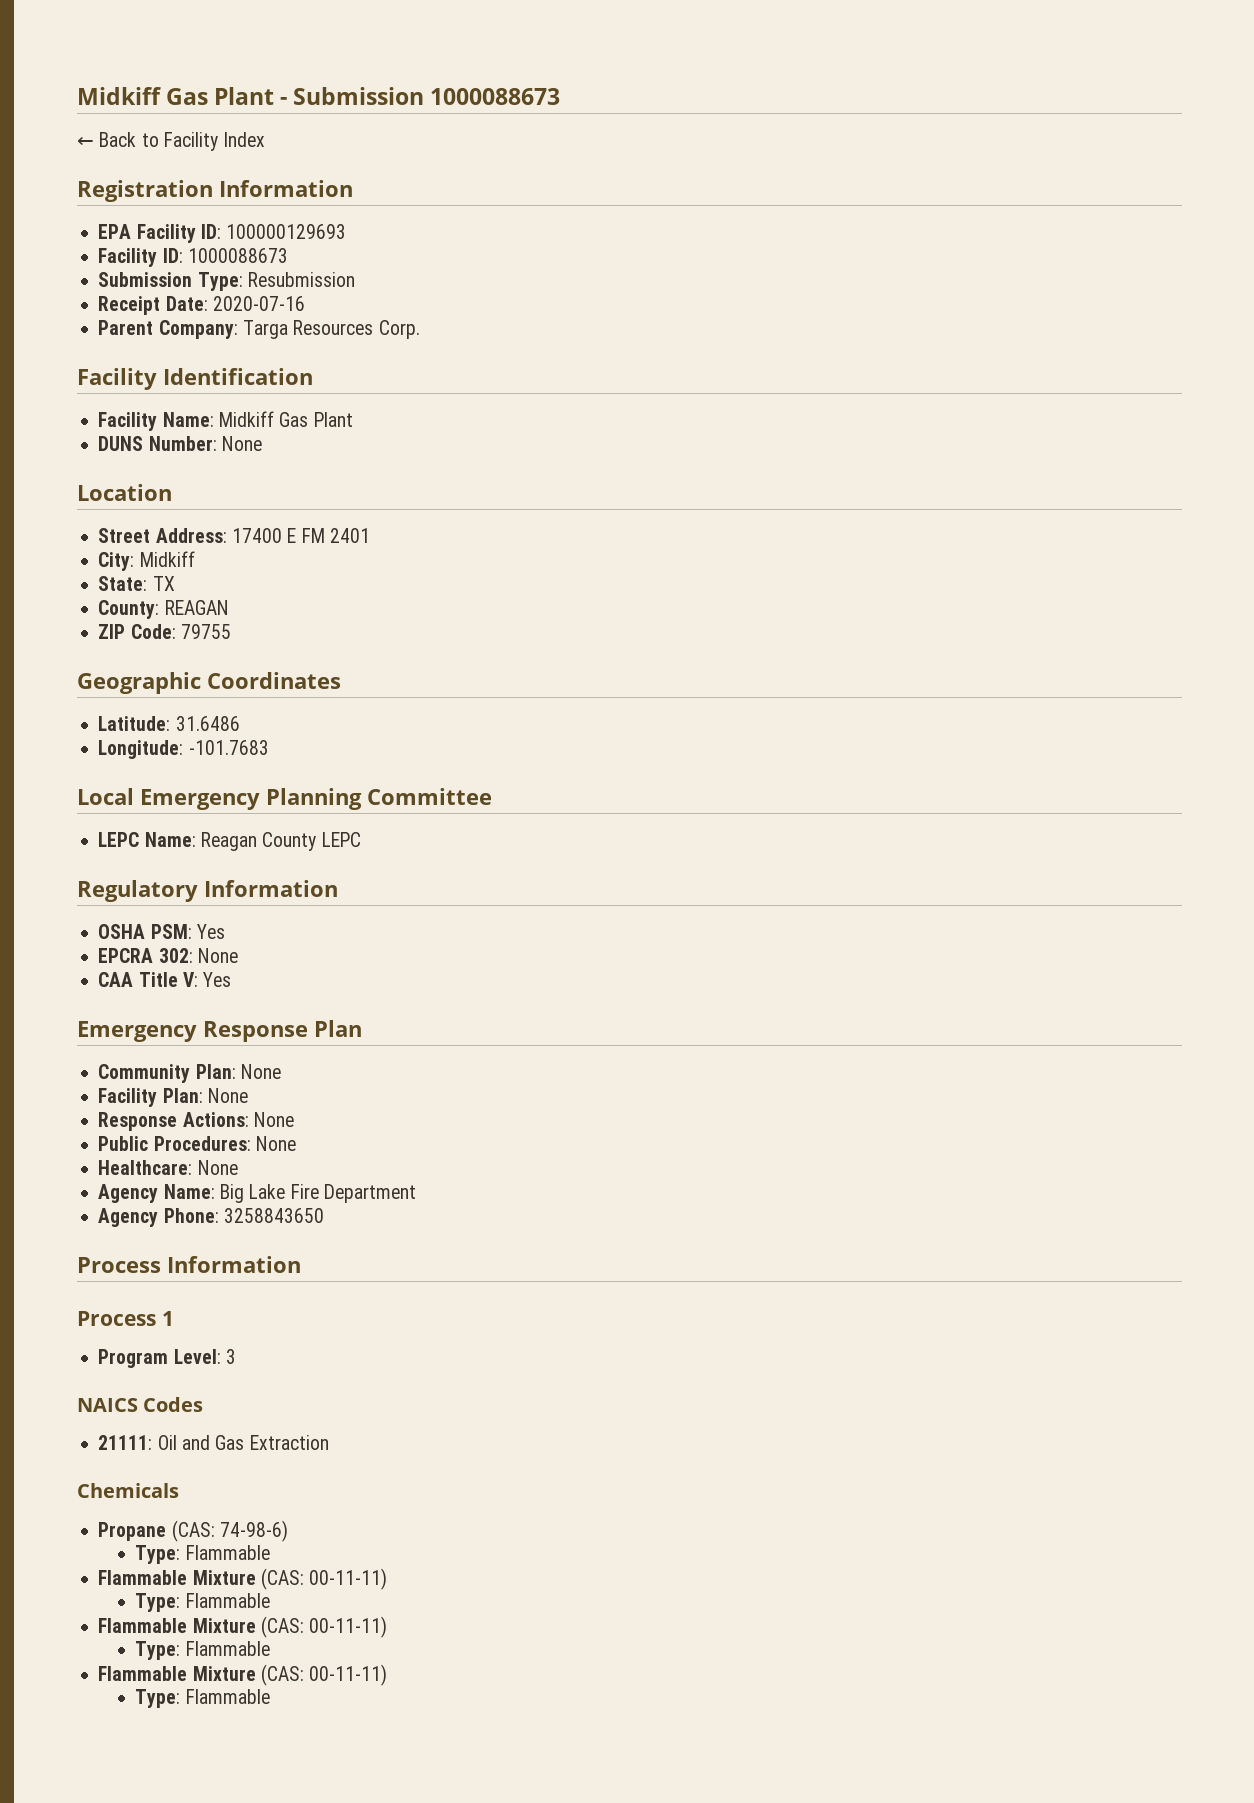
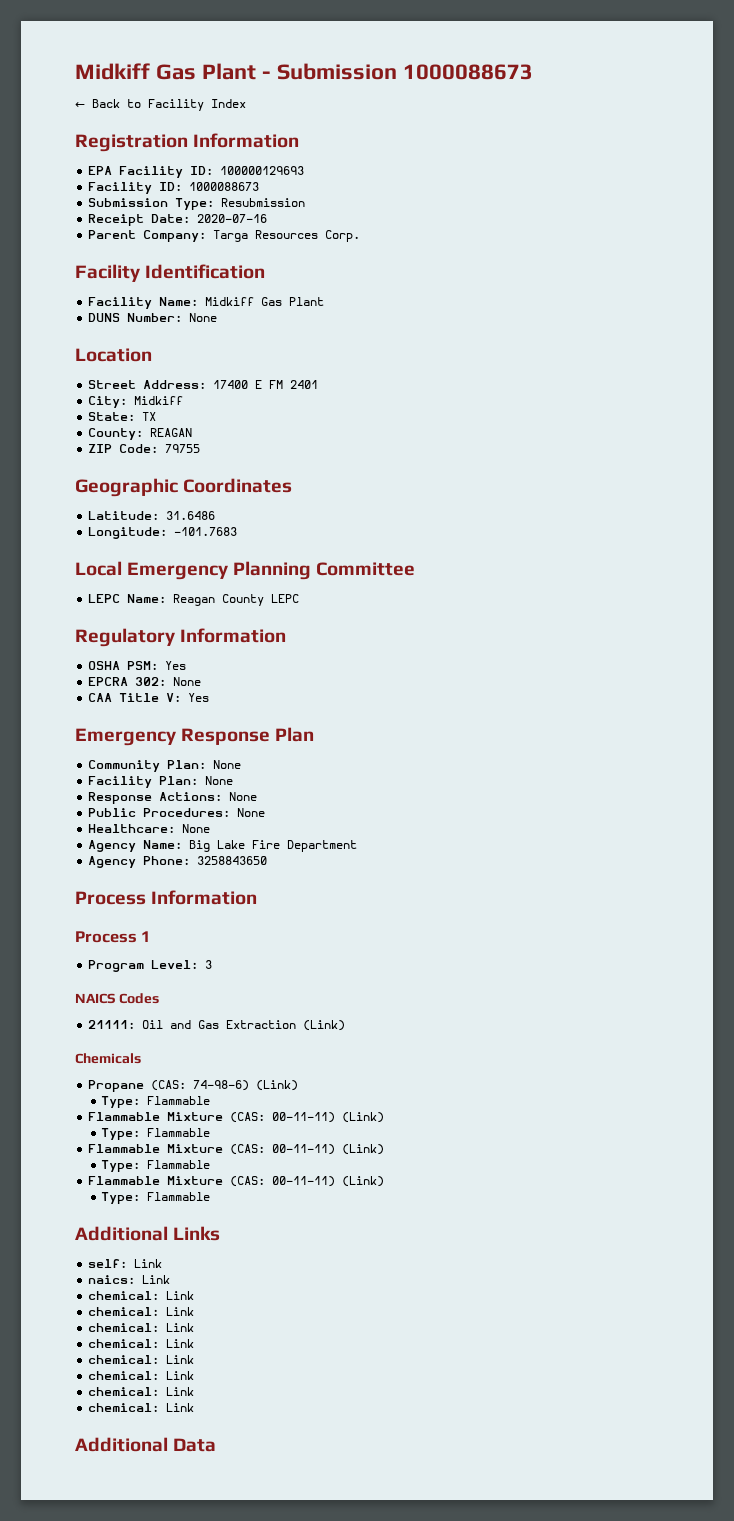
(329, 1442) none -> [303,1020,346,1031] (Link)
[135,1545,270,1564] [98,1568,388,1590] [135,1593,270,1612] [98,1616,388,1638] [135,1641,270,1660] [98,1664,388,1686] [135,1689,270,1708] // Type: Flammable // Flammable Mixture (CAS: 00-11-11) // Type: Flammable // Flammable Mixture (CAS: 00-11-11) // Type: Flammable // Flammable Mixture (CAS: 00-11-11) // Type: Flammable -> [256,1080,299,1091] [101,1096,211,1108] [88,1112,385,1123] [101,1128,211,1140] [88,1144,385,1155] [101,1160,211,1172] [88,1176,385,1187] [101,1192,211,1204] [75,1226,221,1241] [88,1259,163,1268] [88,1275,171,1284] [88,1291,195,1300] [88,1307,195,1316] [88,1323,195,1332] [88,1339,195,1348] [88,1355,195,1364] [88,1371,195,1380] [88,1387,195,1396] [88,1403,195,1412] [75,1437,217,1452] (Link) // Type: Flammable // Flammable Mixture (CAS: 00-11-11) (Link) // Type: Flammable // Flammable Mixture (CAS: 00-11-11) (Link) // Type: Flammable // Flammable Mixture (CAS: 00-11-11) (Link) // Type: Flammable // Additional Links // self: Link // naics: Link // chemical: Link // chemical: Link // chemical: Link // chemical: Link // chemical: Link // chemical: Link // chemical: Link // chemical: Link // Additional Data

